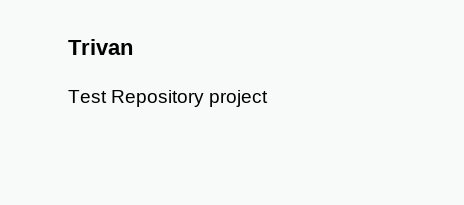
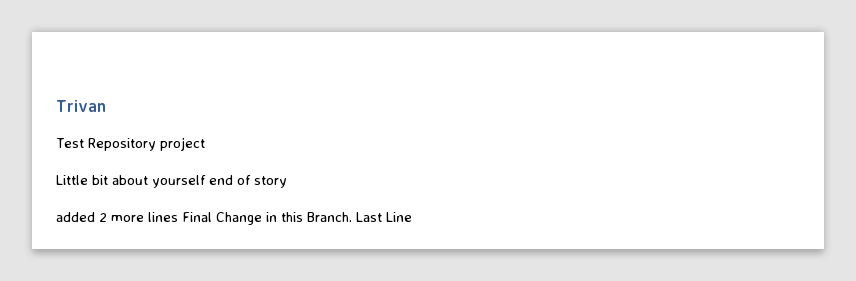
(269, 98) none -> [56,175,287,188] [56,212,412,225] // Little bit about yourself end of story // added 2 more lines Final Change in this Branch. Last Line

